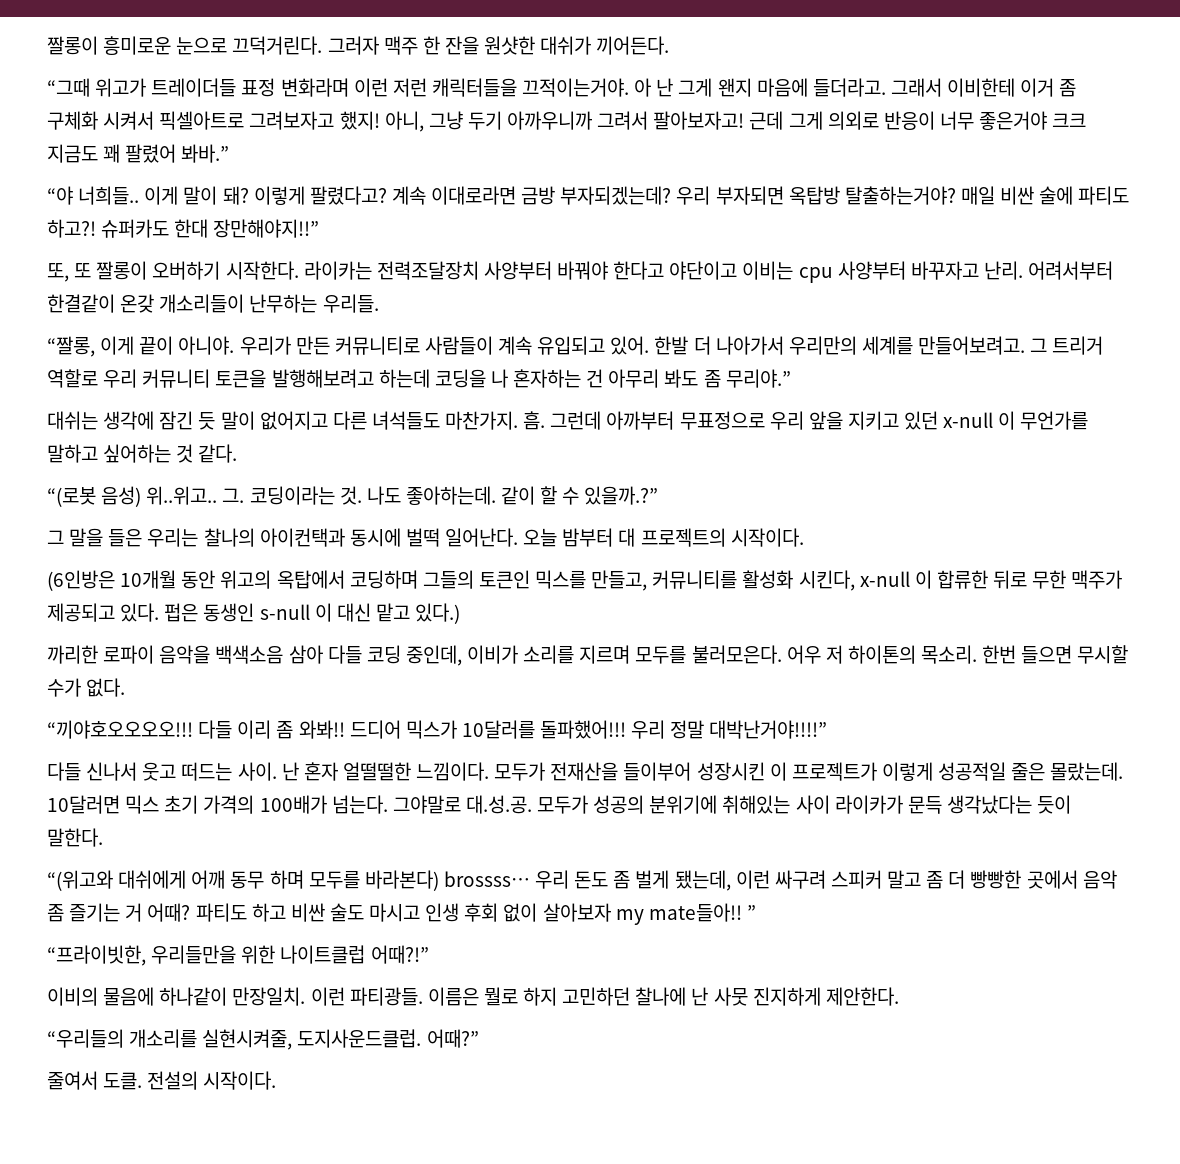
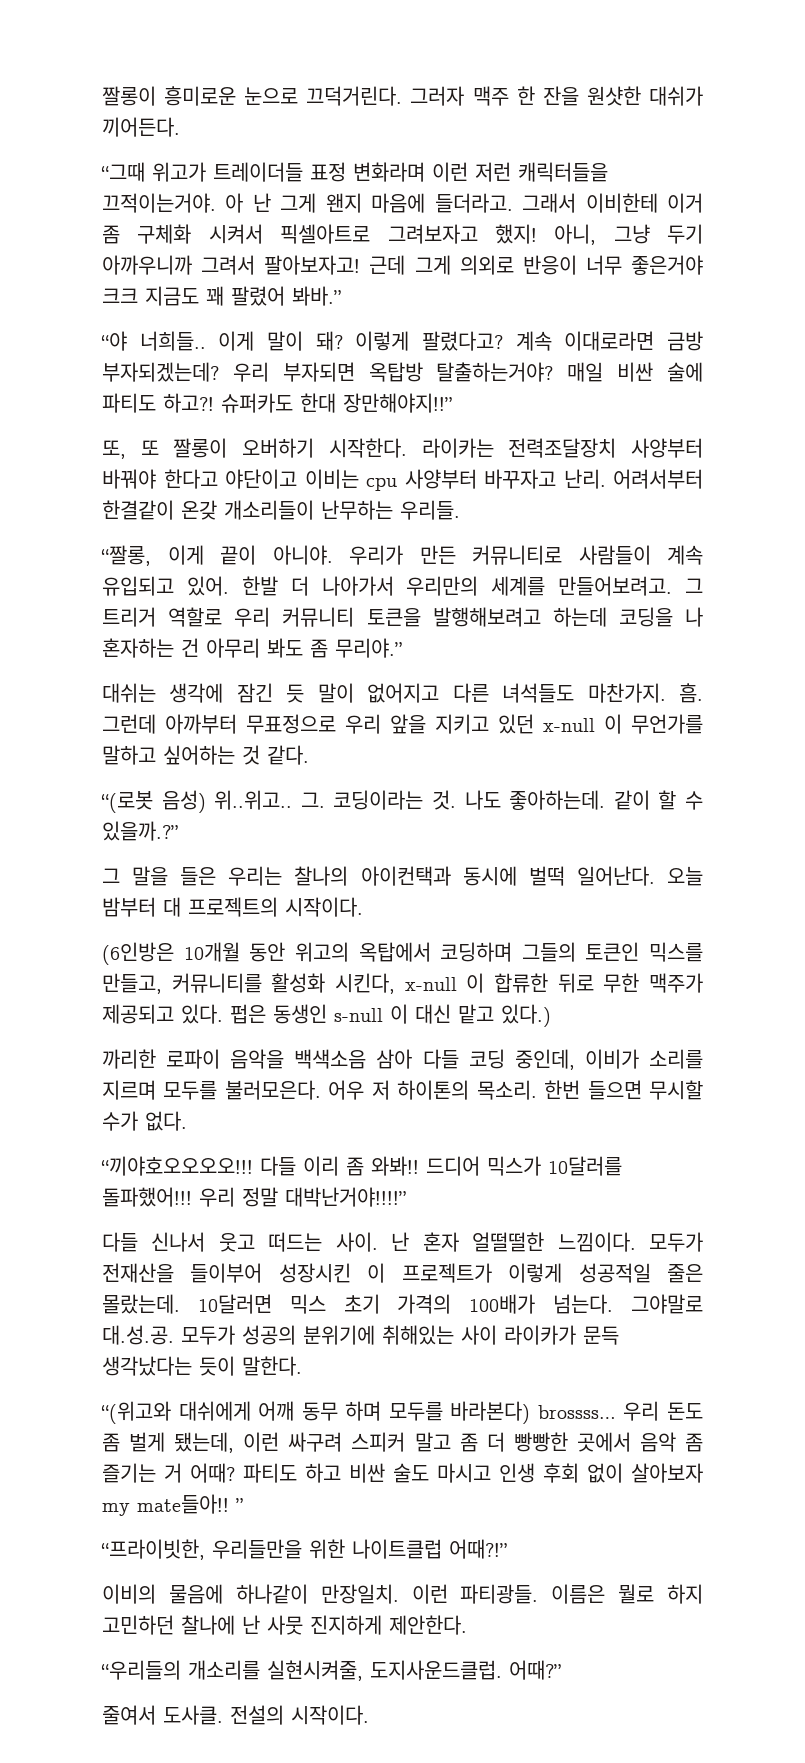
[103,1072,143,1090] 도클. -> [163,1705,223,1725] 도사클.

